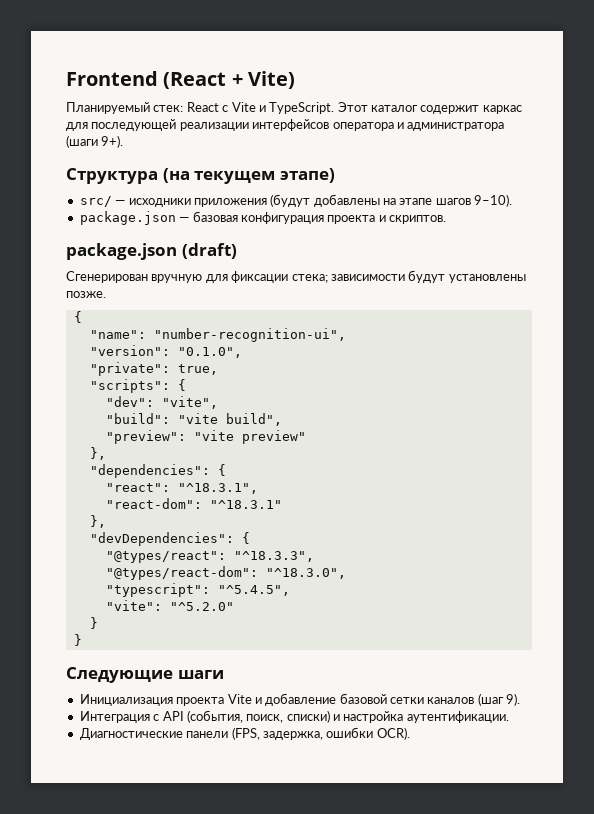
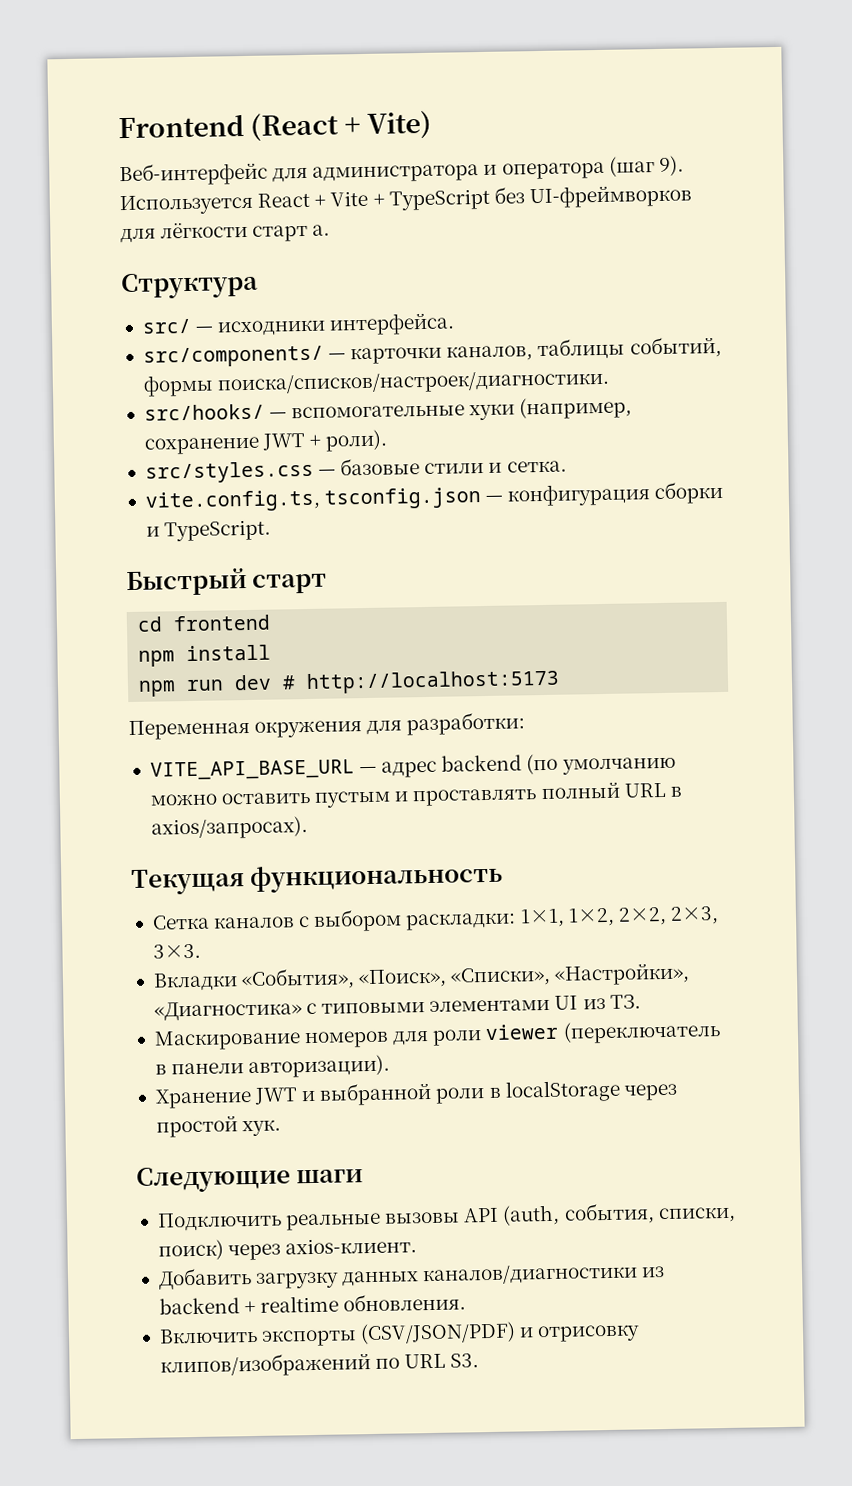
[66,102,522,114] [66,119,505,131] [66,135,124,148] [66,168,335,184] [79,194,513,207] [79,211,446,225] [66,243,237,260] [66,270,526,283] [66,291,106,298] [73,311,82,323] [89,328,346,342] [89,345,242,358] [89,362,218,376] [89,379,186,393] [105,396,218,409] [105,413,282,426] [105,430,306,444] [89,447,106,460] [89,464,226,478] [105,483,258,494] [105,498,282,509] [89,515,106,528] [89,532,250,546] [105,551,314,563] [105,566,346,580] [105,583,290,597] [105,600,234,611] [89,617,98,629] [73,634,82,646] [66,667,224,683] [79,693,521,706] [79,710,509,723] [79,727,410,740] Планируемый стек: React с Vite и TypeScript. Этот каталог содержит каркас для последующей реализации интерфейсов оператора и администратора (шаги 9+). // Структура (на текущем этапе) // src/ — исходники приложения (будут добавлены на этапе шагов 9–10). // package.json — базовая конфигурация проекта и скриптов. // package.json (draft) // Сгенерирован вручную для фиксации стека; зависимости будут установлены позже. // { // "name": "number-recognition-ui", // "version": "0.1.0", // "private": true, // "scripts": { // "dev": "vite", // "build": "vite build", // "preview": "vite preview" // }, // "dependencies": { // "react": "^18.3.1", // "react-dom": "^18.3.1" // }, // "devDependencies": { // "@types/react": "^18.3.3", // "@types/react-dom": "^18.3.0", // "typescript": "^5.4.5", // "vite": "^5.2.0" // } // } // Следующие шаги // Инициализация проекта Vite и добавление базовой сетки каналов (шаг 9). // Интеграция с API (события, поиск, списки) и настройка аутентификации. // Диагностические панели (FPS, задержка, ошибки OCR). -> [119,155,684,187] [119,184,692,216] [120,221,331,244] [121,271,258,300] [141,312,456,337] [142,335,722,368] [142,369,611,397] [143,396,633,421] [143,429,389,455] [144,457,567,484] [144,480,724,513] [145,519,272,542] [126,568,328,597] [137,614,272,632] [138,644,272,667] [138,669,561,697] [128,711,526,741] [149,753,676,781] [149,781,682,808] [150,816,308,840] [131,862,504,896] [151,906,719,932] [152,943,201,959] [152,962,691,992] [153,994,641,1021] [153,1020,721,1051] [154,1054,391,1079] [154,1079,678,1109] [155,1115,282,1138] [136,1165,364,1193] [156,1202,736,1232] [157,1237,418,1261] [157,1263,666,1290] [158,1292,467,1315] [158,1321,641,1347] [159,1352,480,1378] Веб-интерфейс для администратора и оператора (шаг 9). Используется React + Vite + TypeScript без UI-фреймворков для лёгкости старт а. // Структура // src/ — исходники интерфейса. // src/components/ — карточки каналов, таблицы событий, формы поиска/списков/настроек/диагностики. // src/hooks/ — вспомогательные хуки (например, сохранение JWT + роли). // src/styles.css — базовые стили и сетка. // vite.config.ts, tsconfig.json — конфигурация сборки и TypeScript. // Быстрый старт // cd frontend // npm install // npm run dev # http://localhost:5173 // Переменная окружения для разработки: // VITE_API_BASE_URL — адрес backend (по умолчанию можно оставить пустым и проставлять полный URL в axios/запросах). // Текущая функциональность // Сетка каналов с выбором раскладки: 1×1, 1×2, 2×2, 2×3, 3×3. // Вкладки «События», «Поиск», «Списки», «Настройки», «Диагностика» с типовыми элементами UI из ТЗ. // Маскирование номеров для роли viewer (переключатель в панели авторизации). // Хранение JWT и выбранной роли в localStorage через простой хук. // Следующие шаги // Подключить реальные вызовы API (auth, события, списки, поиск) через axios-клиент. // Добавить загрузку данных каналов/диагностики из backend + realtime обновления. // Включить экспорты (CSV/JSON/PDF) и отрисовку клипов/изображений по URL S3.

